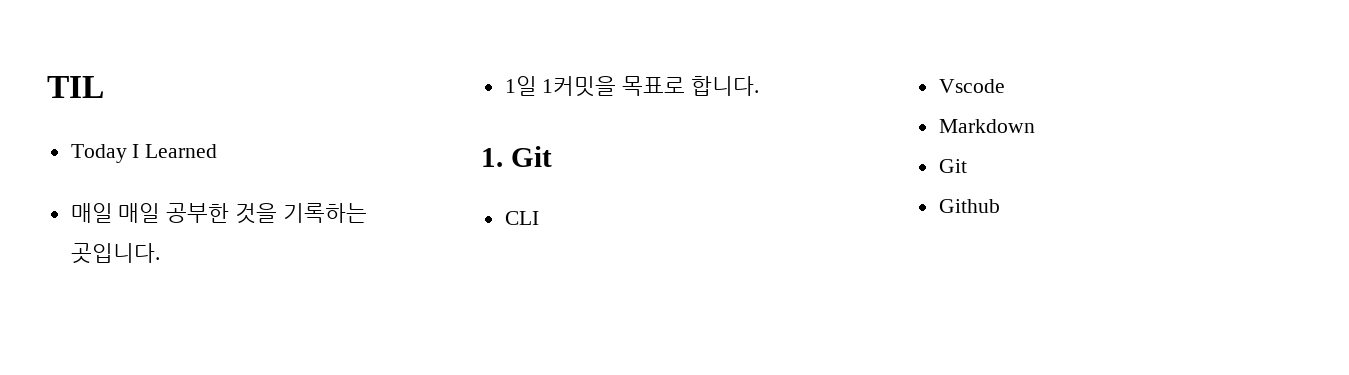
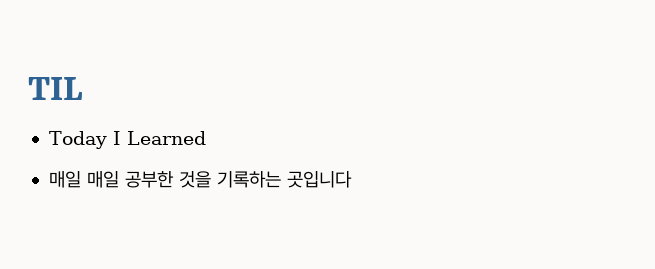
[70,243,160,264] [504,76,760,97] [481,146,552,167] [504,211,539,225] [938,79,1005,93] [938,119,1035,133] [938,159,967,173] [938,199,1000,213] 곳입니다. // 1일 1커밋을 목표로 합니다. // 1. Git // CLI // Vscode // Markdown // Git // Github -> [286,171,352,188] 곳입니다

